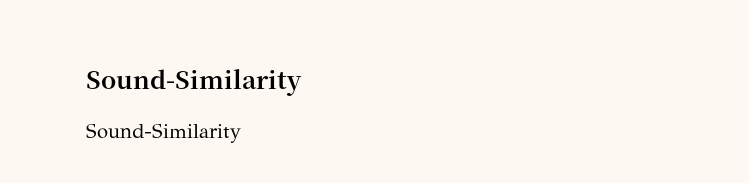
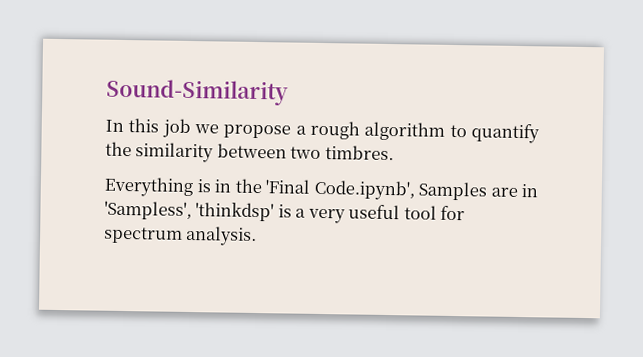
[86,123,241,143] Sound-Similarity -> [105,118,540,144] [105,141,394,163] [104,176,538,201] [104,200,466,224] [104,225,258,247] In this job we propose a rough algorithm to quantify the similarity between two timbres. // Everything is in the 'Final Code.ipynb', Samples are in 'Sampless', 'thinkdsp' is a very useful tool for spectrum analysis.

